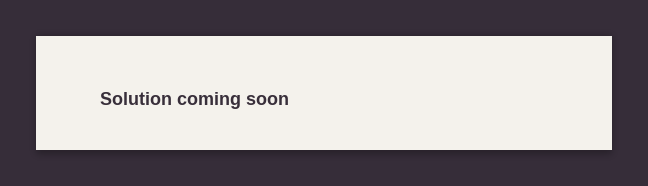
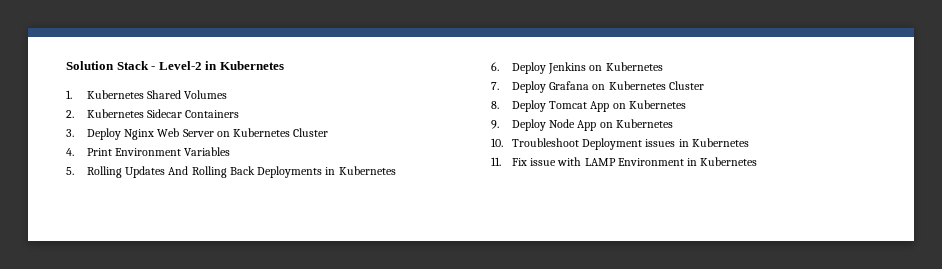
[177,92,289,109] coming soon -> [116,61,284,70] [66,90,228,99] [66,109,240,118] [66,128,329,140] [66,147,231,156] [66,166,396,178] [491,62,663,74] [491,81,704,93] [491,100,686,112] [491,119,673,131] [491,138,749,150] [491,157,758,166] Stack - Level-2 in Kubernetes // 1. Kubernetes Shared Volumes // 2. Kubernetes Sidecar Containers // 3. Deploy Nginx Web Server on Kubernetes Cluster // 4. Print Environment Variables // 5. Rolling Updates And Rolling Back Deployments in Kubernetes // 6. Deploy Jenkins on Kubernetes // 7. Deploy Grafana on Kubernetes Cluster // 8. Deploy Tomcat App on Kubernetes // 9. Deploy Node App on Kubernetes // 10. Troubleshoot Deployment issues in Kubernetes // 11. Fix issue with LAMP Environment in Kubernetes

